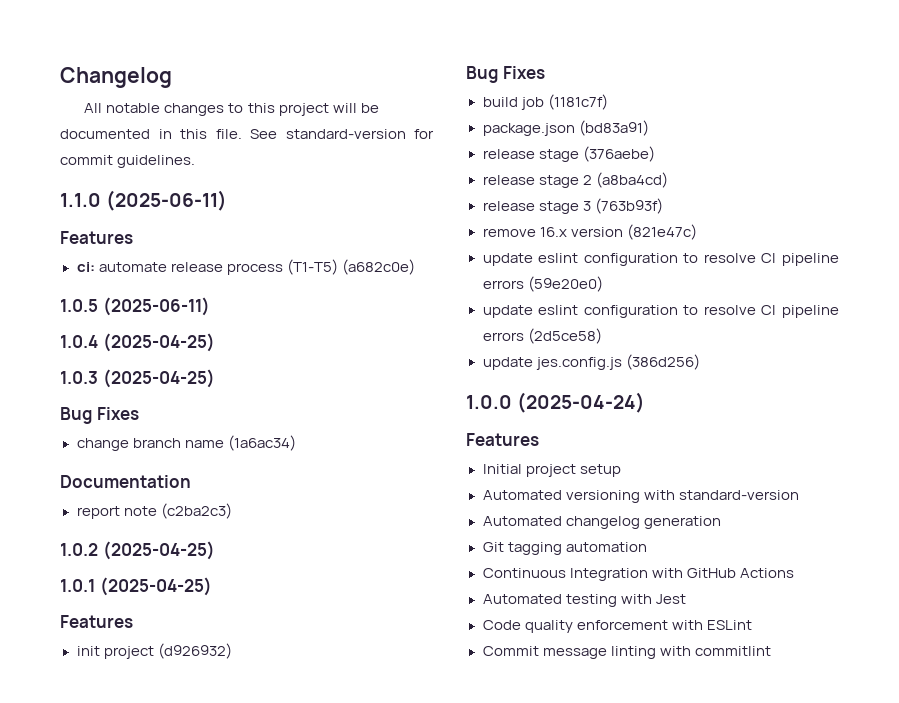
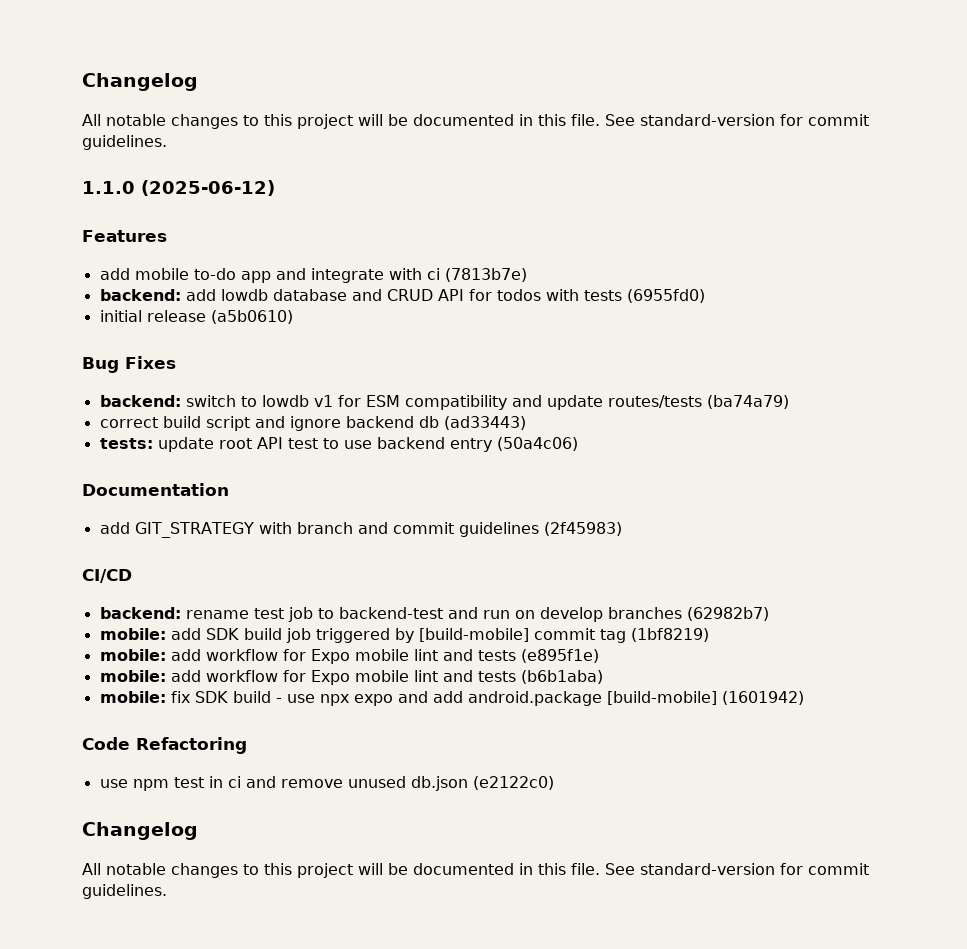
[106,190,228,211] [60,231,133,244] [76,259,415,275] [60,297,210,316] [60,333,215,352] [60,369,215,388] [60,407,139,424] [76,435,296,451] [60,475,191,488] [76,503,232,519] [60,541,215,560] [60,577,212,596] [60,615,133,628] [76,643,232,659] [466,66,545,83] [482,94,608,110] [482,120,649,136] [482,146,655,162] [482,172,668,188] [482,198,663,214] [482,224,697,240] [482,253,839,266] [482,276,603,292] [482,305,839,318] [482,328,602,344] [482,354,700,370] [466,392,646,413] [466,433,539,446] [482,464,621,477] [482,490,799,503] [482,516,721,529] [482,542,647,555] [482,568,794,581] [482,594,686,607] [482,620,752,633] [482,646,771,659] (2025-06-11) // Features // ci: automate release process (T1-T5) (a682c0e) // 1.0.5 (2025-06-11) // 1.0.4 (2025-04-25) // 1.0.3 (2025-04-25) // Bug Fixes // change branch name (1a6ac34) // Documentation // report note (c2ba2c3) // 1.0.2 (2025-04-25) // 1.0.1 (2025-04-25) // Features // init project (d926932) // Bug Fixes // build job (1181c7f) // package.json (bd83a91) // release stage (376aebe) // release stage 2 (a8ba4cd) // release stage 3 (763b93f) // remove 16.x version (821e47c) // update eslint configuration to resolve CI pipeline errors (59e20e0) // update eslint configuration to resolve CI pipeline errors (2d5ce58) // update jes.config.js (386d256) // 1.0.0 (2025-04-24) // Features // Initial project setup // Automated versioning with standard-version // Automated changelog generation // Git tagging automation // Continuous Integration with GitHub Actions // Automated testing with Jest // Code quality enforcement with ESLint // Commit message linting with commitlint -> [141,180,275,196] [82,230,167,242] [99,268,527,283] [99,289,705,303] [99,310,293,324] [82,356,176,373] [99,395,789,410] [99,416,526,431] [99,437,578,452] [82,483,229,496] [99,522,622,538] [82,569,132,583] [99,607,769,622] [99,628,709,643] [99,649,599,664] [99,670,603,685] [99,691,804,706] [82,737,247,754] [99,776,554,791] [82,822,198,840] [82,863,869,878] [82,884,167,899] (2025-06-12) // Features // add mobile to-do app and integrate with ci (7813b7e) // backend: add lowdb database and CRUD API for todos with tests (6955fd0) // initial release (a5b0610) // Bug Fixes // backend: switch to lowdb v1 for ESM compatibility and update routes/tests (ba74a79) // correct build script and ignore backend db (ad33443) // tests: update root API test to use backend entry (50a4c06) // Documentation // add GIT_STRATEGY with branch and commit guidelines (2f45983) // CI/CD // backend: rename test job to backend-test and run on develop branches (62982b7) // mobile: add SDK build job triggered by [build-mobile] commit tag (1bf8219) // mobile: add workflow for Expo mobile lint and tests (e895f1e) // mobile: add workflow for Expo mobile lint and tests (b6b1aba) // mobile: fix SDK build - use npx expo and add android.package [build-mobile] (1601942) // Code Refactoring // use npm test in ci and remove unused db.json (e2122c0) // Changelog // All notable changes to this project will be documented in this file. See standard-version for commit guidelines.

